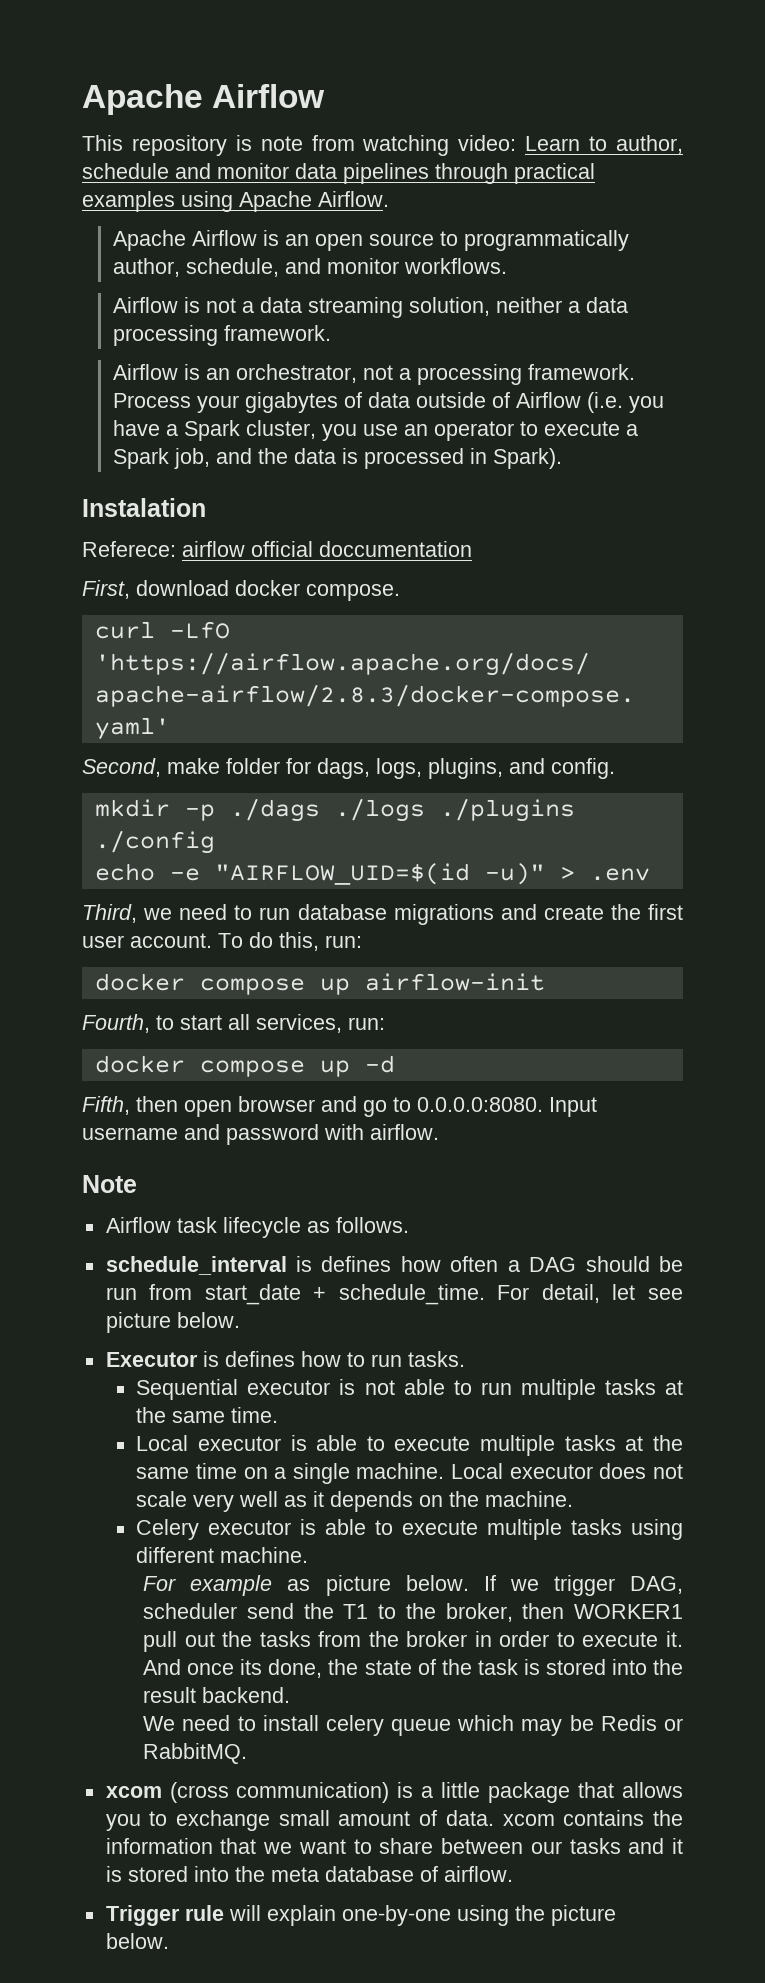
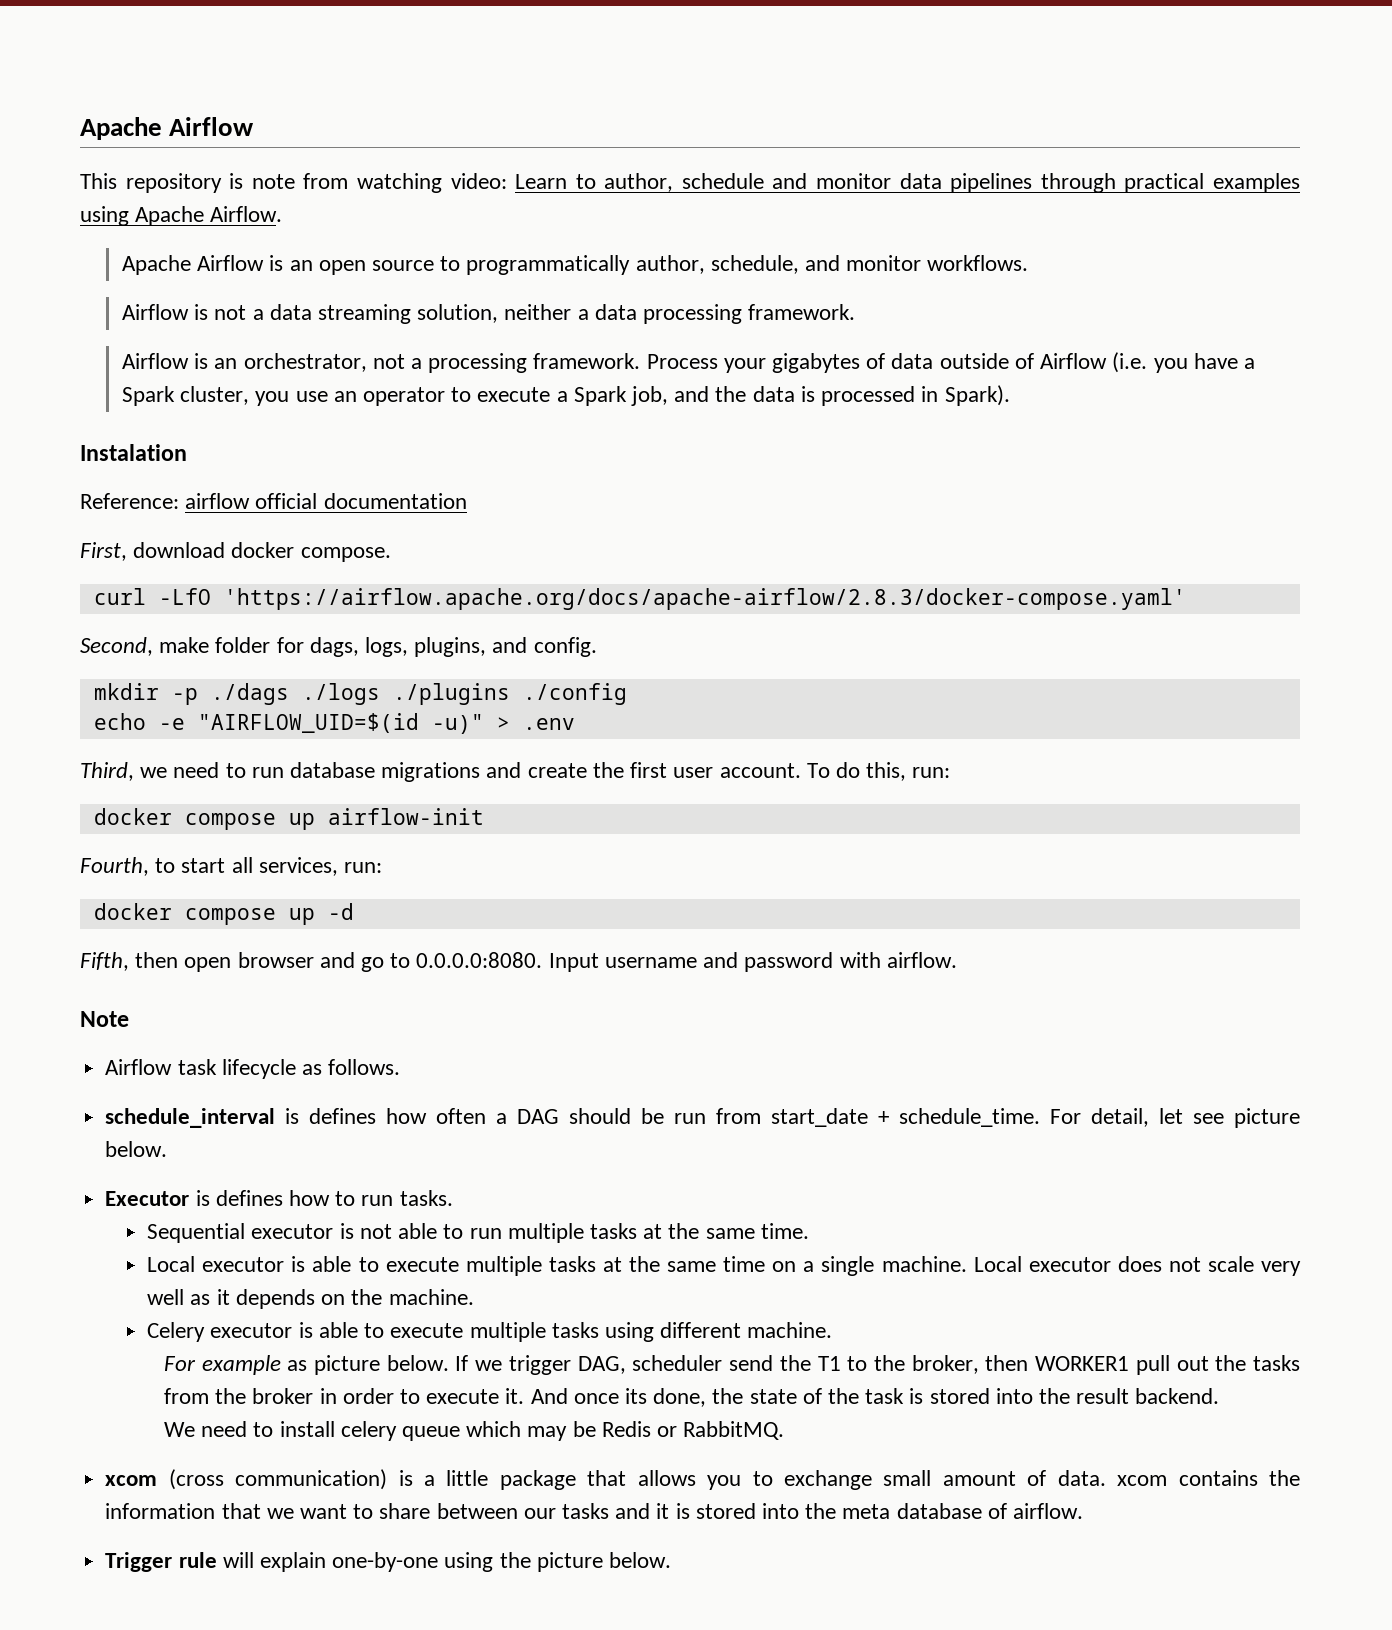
[82,541,176,557] Referece: -> [80,493,179,509] Reference:
[319,541,472,557] doccumentation -> [323,493,467,509] documentation

